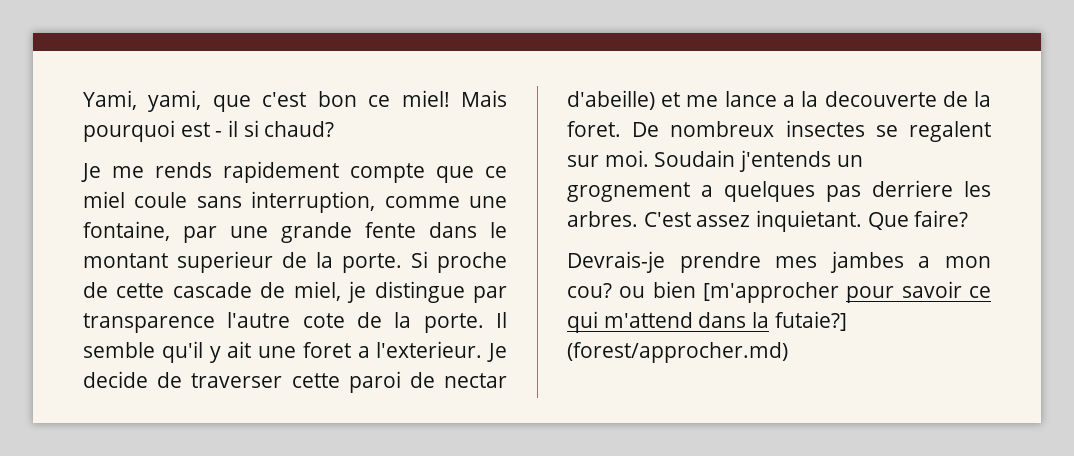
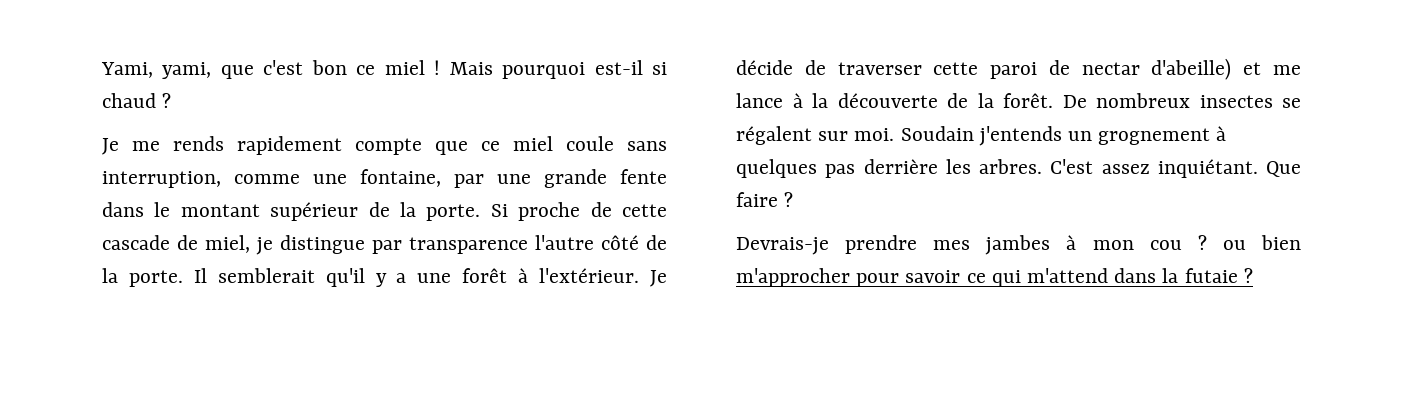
[401,90,508,107] [83,120,335,142] miel! Mais pourquoi est - il si chaud? -> [384,60,667,79] [102,93,172,108] miel ! Mais pourquoi est-il si chaud ?
[177,251,273,273] superieur -> [270,202,359,221] supérieur
[302,313,345,328] cote -> [601,235,639,250] côté
[83,342,155,358] semble -> [217,268,315,283] semblerait
[227,341,507,362] [83,371,148,388] ait une foret a l'exterieur. Je decide -> [396,268,667,287] [736,60,793,75] a une forêt à l'extérieur. Je décide
[782,91,991,107] [567,121,621,137] a la decouverte de la foret. -> [792,93,1053,108] à la découverte de la forêt.
[909,121,991,142] regalent -> [736,126,812,145] régalent
[701,185,713,197] a -> [1216,126,1227,141] à
[872,180,953,197] derriere -> [863,159,938,174] derrière
[755,210,969,232] inquietant. Que faire? -> [1157,159,1301,178] [736,192,794,207] inquiétant. Que faire ?
[918,256,991,268] [567,283,612,298] a mon cou? -> [1066,235,1207,250] à mon cou ?
[703,282,840,303] [m'approcher -> [736,268,850,287] m'approcher
[774,311,847,331] [567,342,788,363] futaie?] (forest/approcher.md) -> [1184,268,1253,283] futaie ?

